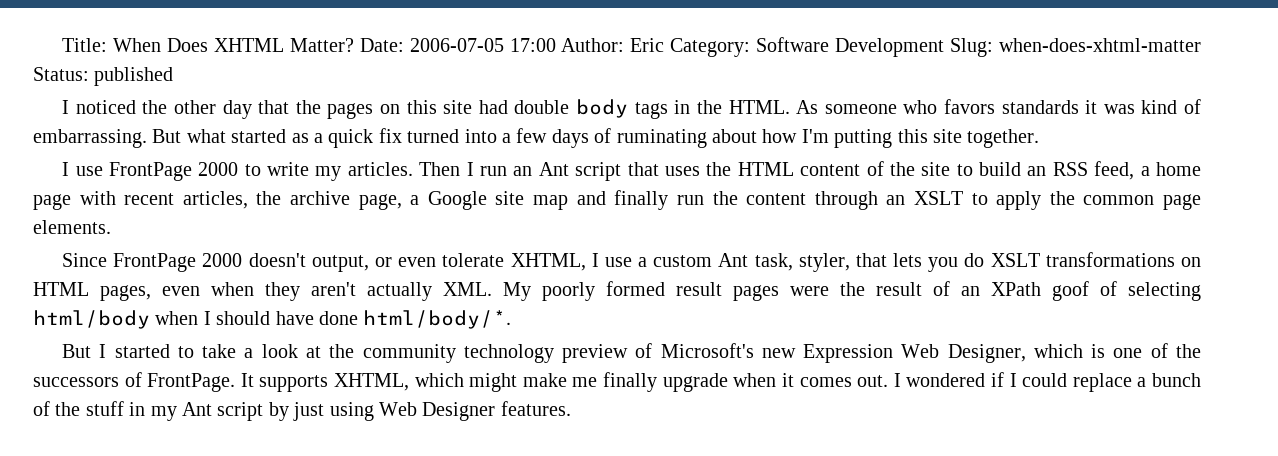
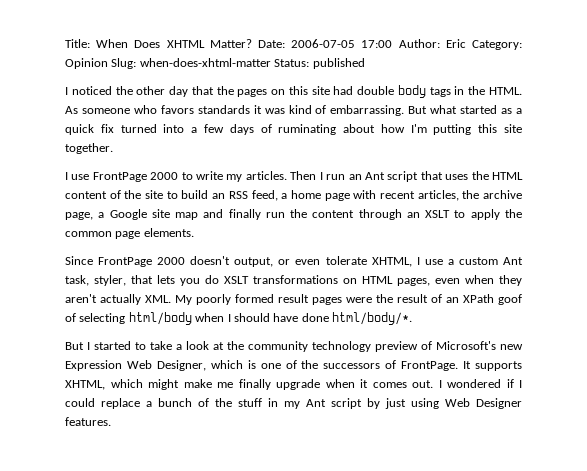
[756,37,945,57] Software Development -> [65,58,108,69] Opinion

